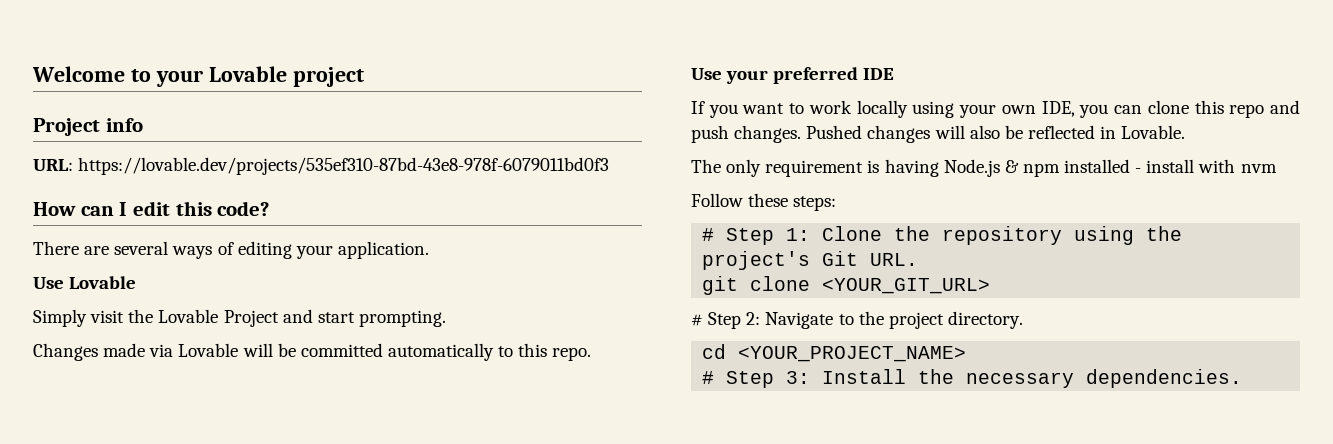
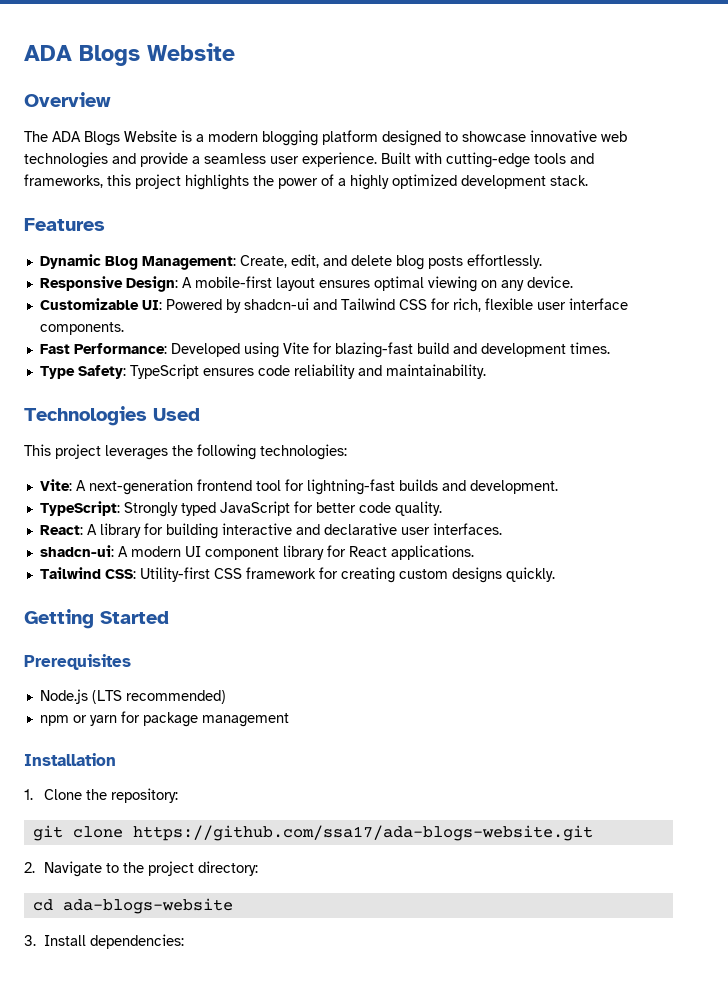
[32,66,364,87] [33,118,143,136] [33,157,610,175] [33,201,270,216] [33,241,429,259] [33,276,137,289] [33,309,446,327] [33,343,592,361] [691,67,895,84] [691,100,1300,118] [691,125,1186,143] [691,159,1277,177] [691,193,837,211] [702,226,1183,245] [702,251,919,270] [702,276,991,295] [691,312,761,329] Welcome to your Lovable project // Project info // URL: https://lovable.dev/projects/535ef310-87bd-43e8-978f-6079011bd0f3 // How can I edit this code? // There are several ways of editing your application. // Use Lovable // Simply visit the Lovable Project and start prompting. // Changes made via Lovable will be committed automatically to this repo. // Use your preferred IDE // If you want to work locally using your own IDE, you can clone this repo and push changes. Pushed changes will also be reflected in Lovable. // The only requirement is having Node.js & npm installed - install with nvm // Follow these steps: // # Step 1: Clone the repository using the project's Git URL. // git clone <YOUR_GIT_URL> // # Step 2: -> [24,43,235,66] [24,92,111,107] [24,130,627,146] [24,152,594,168] [24,174,588,190] [24,218,105,231] [39,254,542,270] [39,276,573,292] [39,298,628,313] [39,322,124,335] [39,342,610,358] [39,364,486,379] [24,406,200,426] [24,444,347,460] [39,479,558,495] [39,501,442,517] [39,523,502,539] [39,545,474,560] [39,567,555,583] [24,609,169,629] [24,654,131,670] [39,689,226,704] [39,711,289,727] [24,753,116,766] [24,788,179,803] [32,825,593,841] [24,862,35,873] ADA Blogs Website // Overview // The ADA Blogs Website is a modern blogging platform designed to showcase innovative web technologies and provide a seamless user experience. Built with cutting-edge tools and frameworks, this project highlights the power of a highly optimized development stack. // Features // Dynamic Blog Management: Create, edit, and delete blog posts effortlessly. // Responsive Design: A mobile-first layout ensures optimal viewing on any device. // Customizable UI: Powered by shadcn-ui and Tailwind CSS for rich, flexible user interface components. // Fast Performance: Developed using Vite for blazing-fast build and development times. // Type Safety: TypeScript ensures code reliability and maintainability. // Technologies Used // This project leverages the following technologies: // Vite: A next-generation frontend tool for lightning-fast builds and development. // TypeScript: Strongly typed JavaScript for better code quality. // React: A library for building interactive and declarative user interfaces. // shadcn-ui: A modern UI component library for React applications. // Tailwind CSS: Utility-first CSS framework for creating custom designs quickly. // Getting Started // Prerequisites // Node.js (LTS recommended) // npm or yarn for package management // Installation // 1. Clone the repository: // git clone https://github.com/ssa17/ada-blogs-website.git // 2.
[947,311,1023,329] directory. -> [198,861,259,876] directory:
[738,346,967,362] [702,369,1243,388] <YOUR_PROJECT_NAME> // # Step 3: Install the necessary dependencies. -> [62,898,233,914] [24,934,185,949] ada-blogs-website // 3. Install dependencies:

